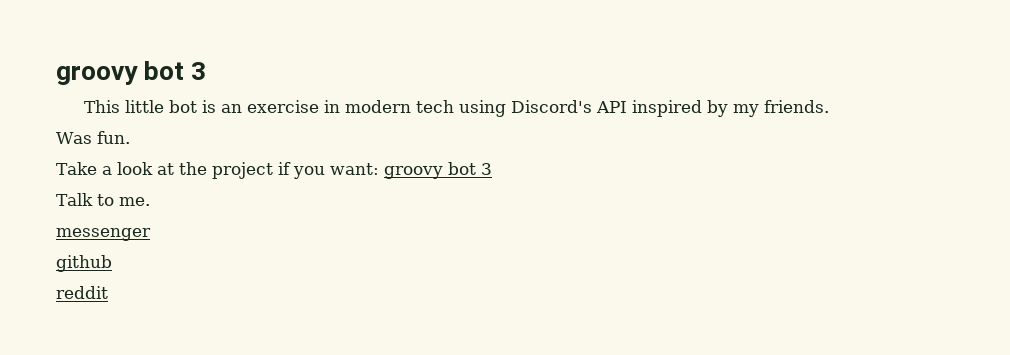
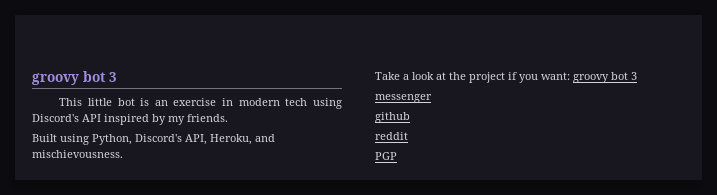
[56,131,130,144] Was fun. -> [32,134,275,145] [32,150,123,158] Built using Python, Discord's API, Heroku, and mischievousness.
[56,193,150,206] // Talk to me. -> (637, 76) none
(108, 292) none -> [375,152,397,160] // PGP

